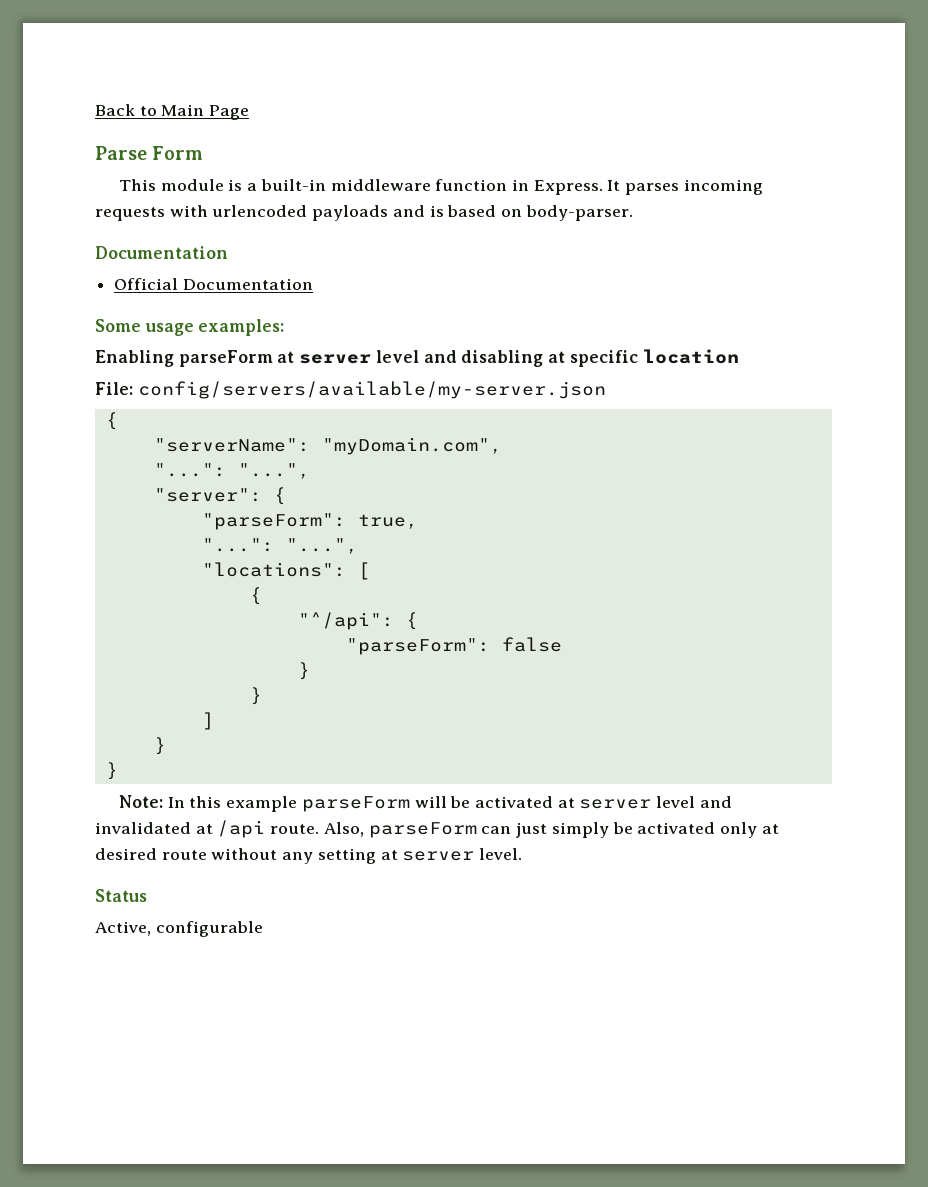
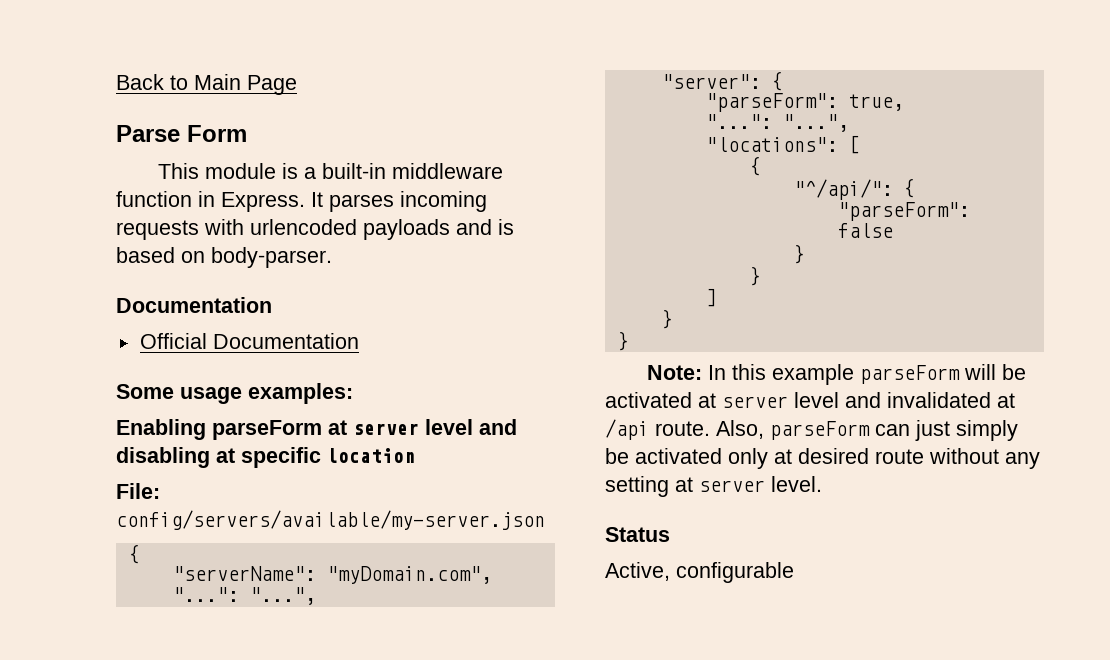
[297,612,394,630] "^/api": -> [793,179,893,200] "^/api/":

